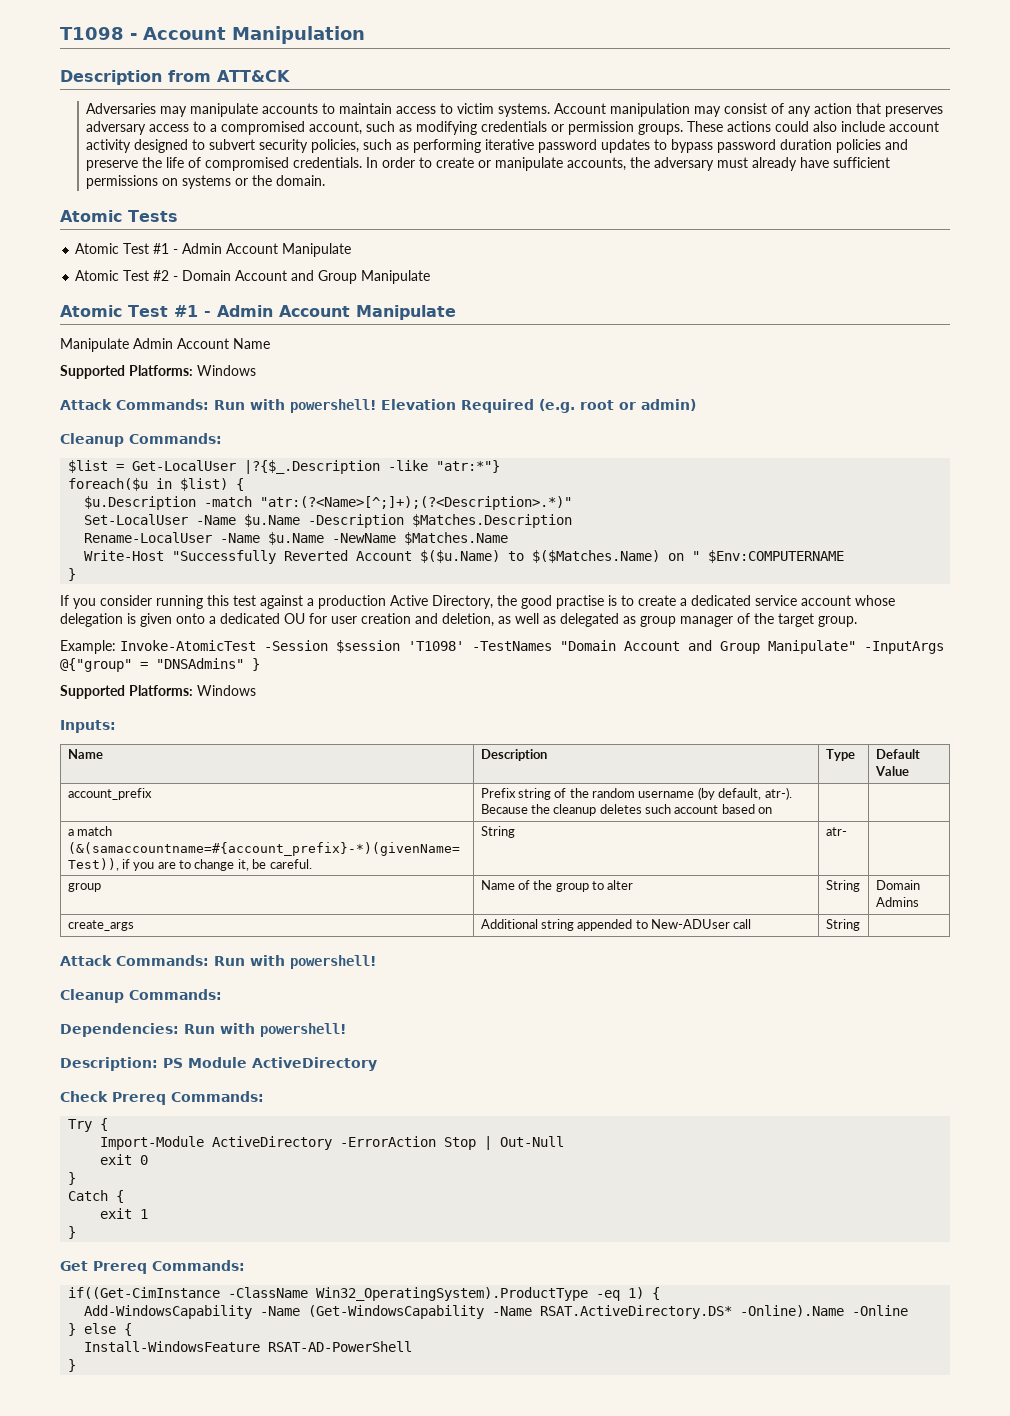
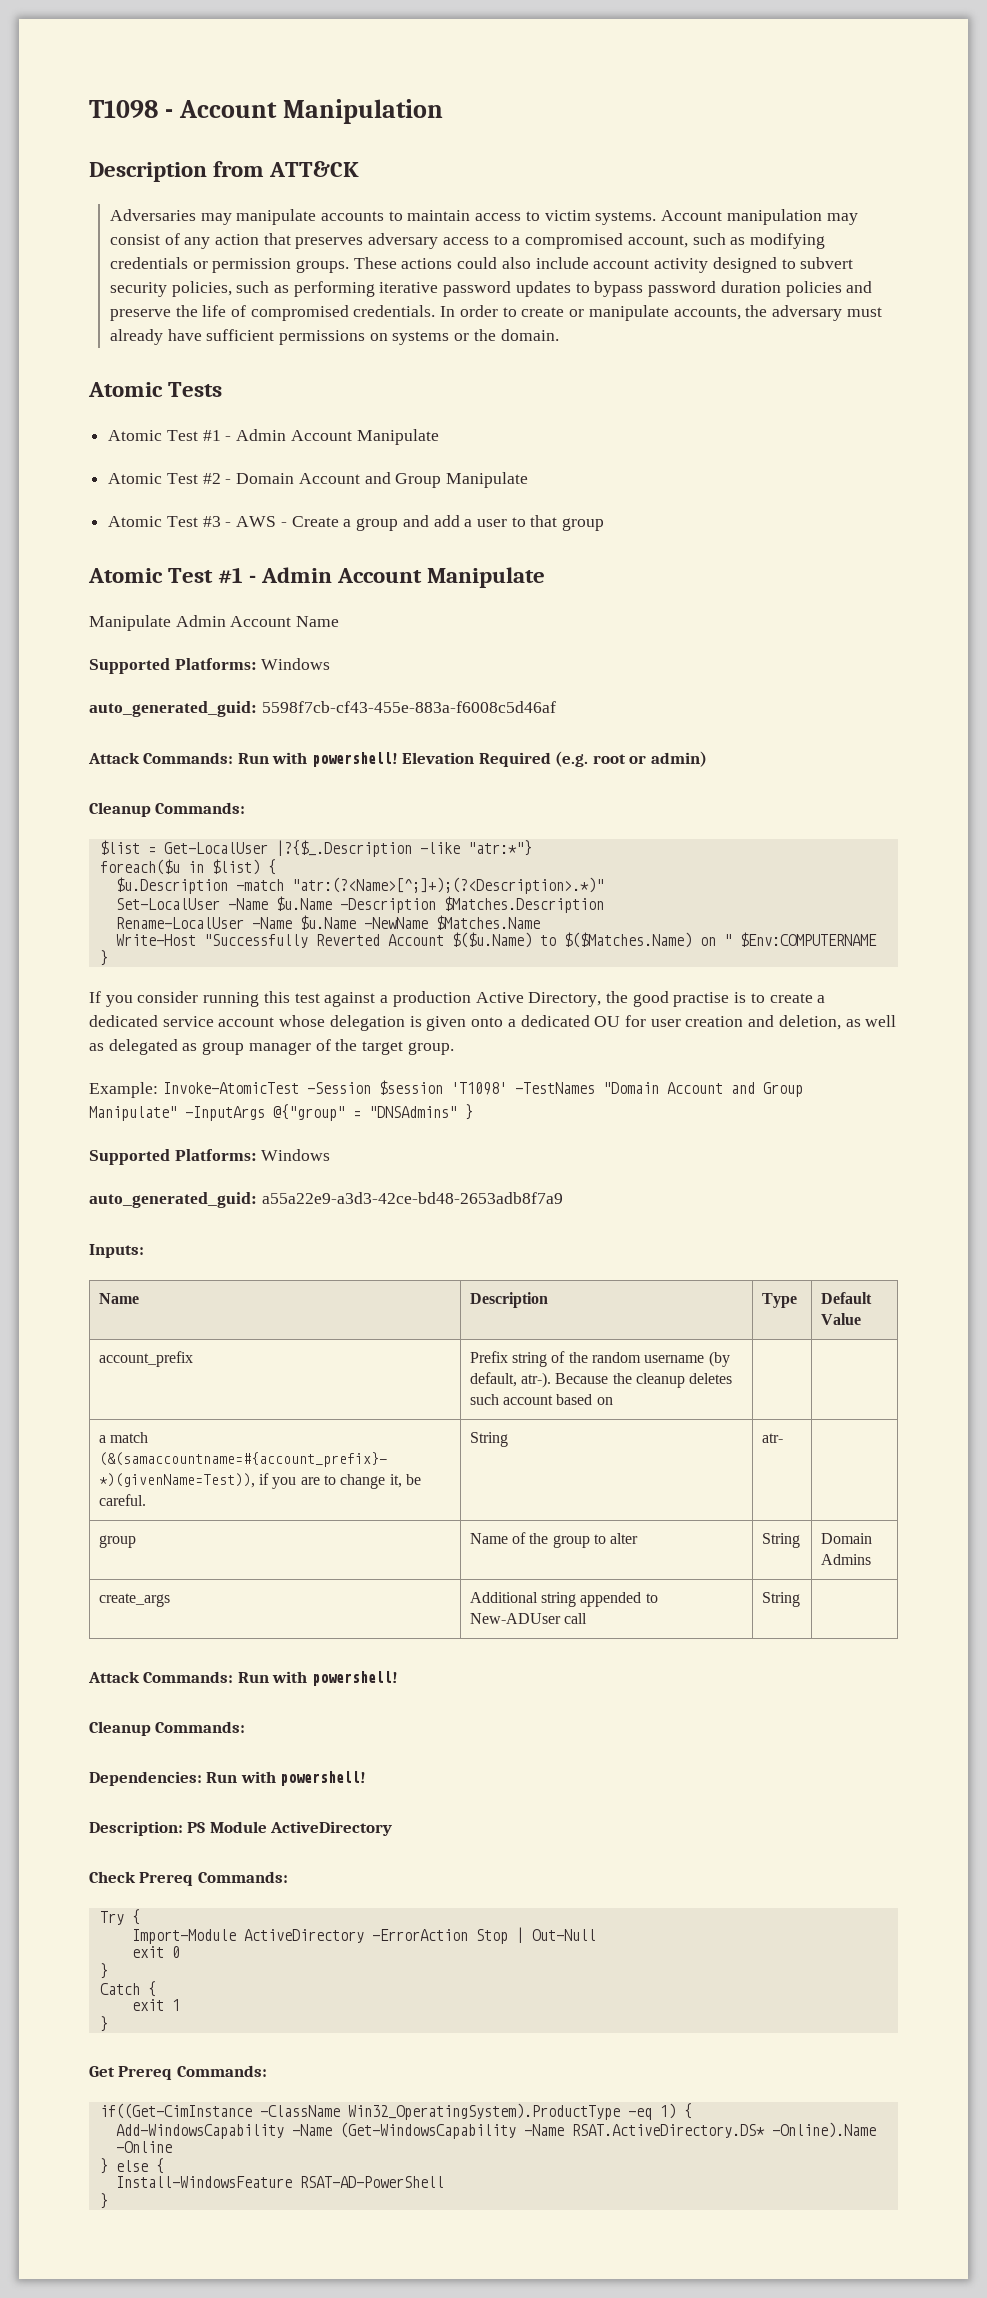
(431, 277) none -> [108,515,605,531] // Atomic Test #3 - AWS - Create a group and add a user to that group
(256, 370) none -> [89,701,556,717] // auto_generated_guid: 5598f7cb-cf43-455e-883a-f6008c5d46af
(256, 690) none -> [89,1192,563,1208] // auto_generated_guid: a55a22e9-a3d3-42ce-bd48-2653adb8f7a9

